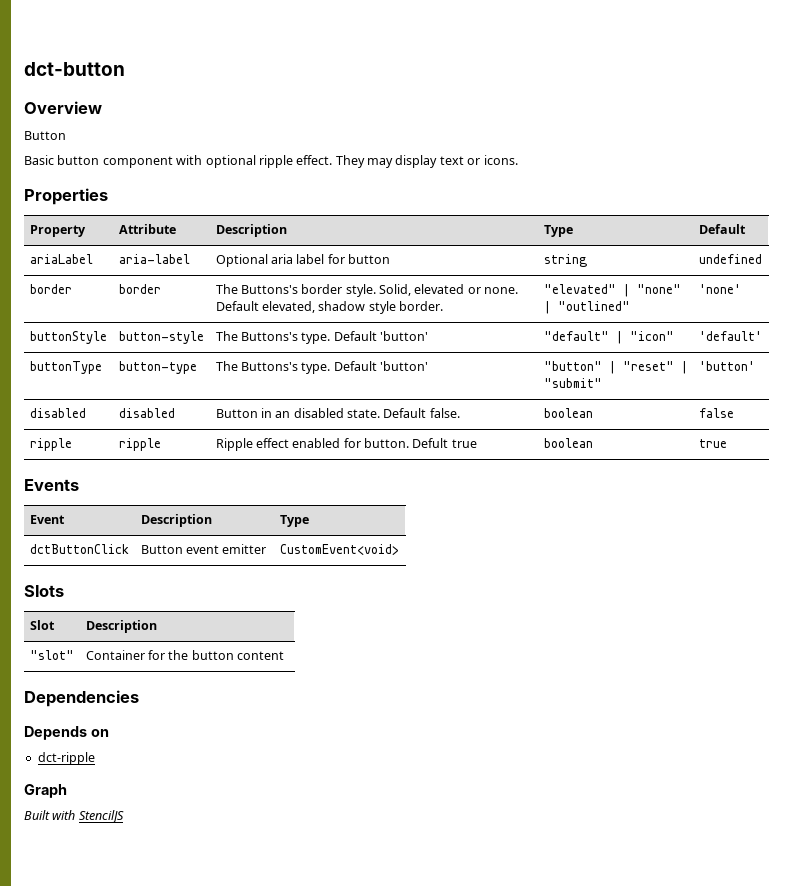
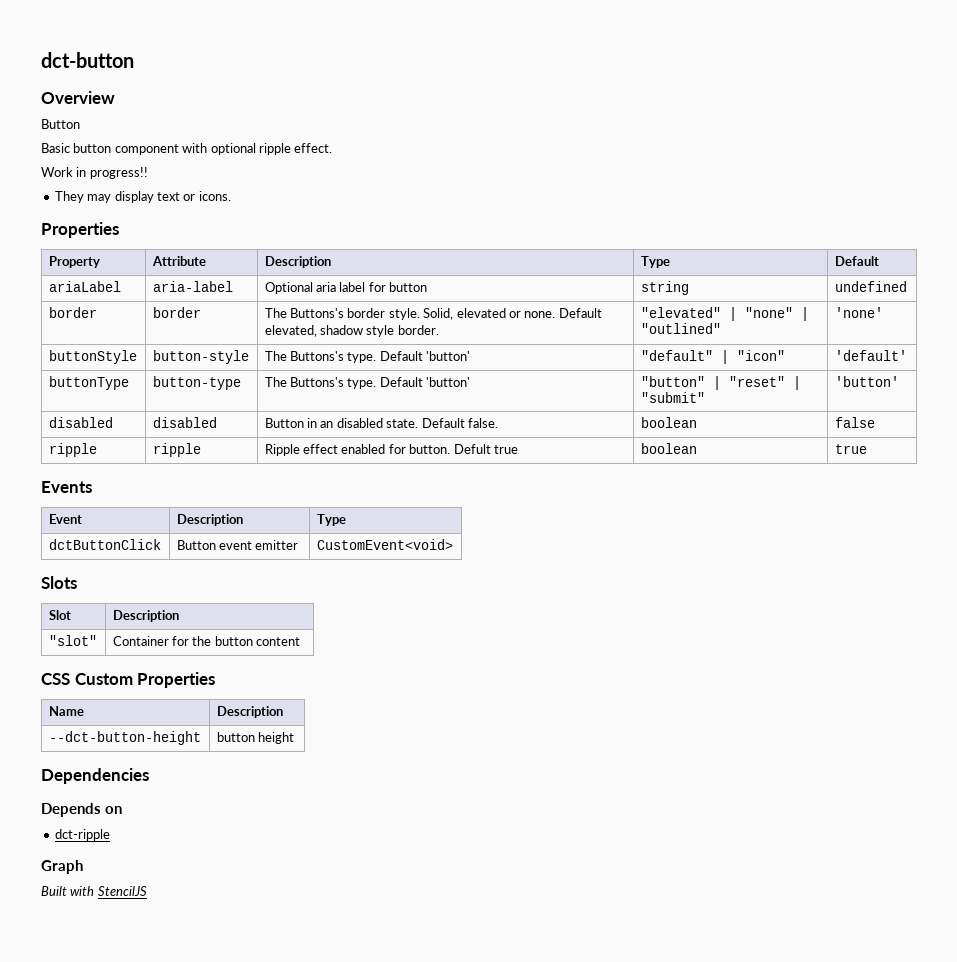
(333, 160) none -> [41,167,148,179] // Work in progress!! //
(285, 655) none -> [41,672,216,688] [48,706,84,716] [216,706,283,718] [48,731,201,745] [216,732,295,744] // CSS Custom Properties // Name | Description // --dct-button-height | button height

